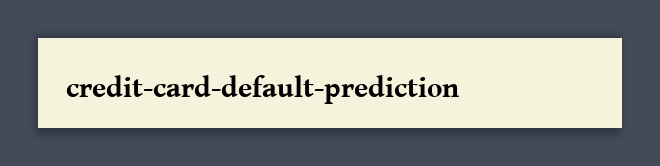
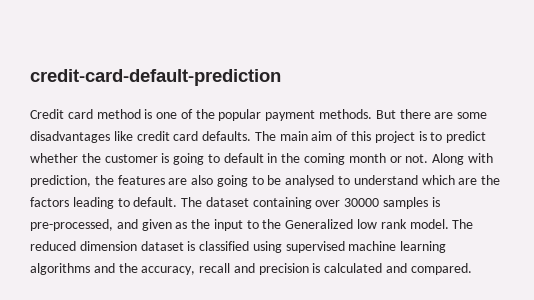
(459, 89) none -> [30,109,488,121] [30,131,487,143] [30,153,493,165] [30,175,501,187] [30,197,440,209] [30,219,474,231] [30,241,447,253] [30,263,472,275] // Credit card method is one of the popular payment methods. But there are some disadvantages like credit card defaults. The main aim of this project is to predict whether the customer is going to default in the coming month or not. Along with prediction, the features are also going to be analysed to understand which are the factors leading to default. The dataset containing over 30000 samples is pre-processed, and given as the input to the Generalized low rank model. The reduced dimension dataset is classified using supervised machine learning algorithms and the accuracy, recall and precision is calculated and compared.

